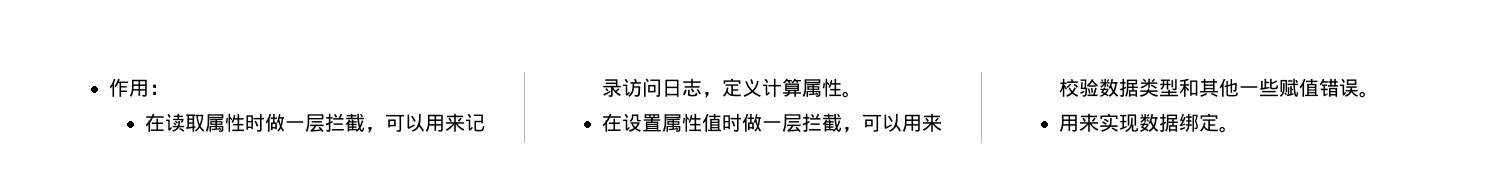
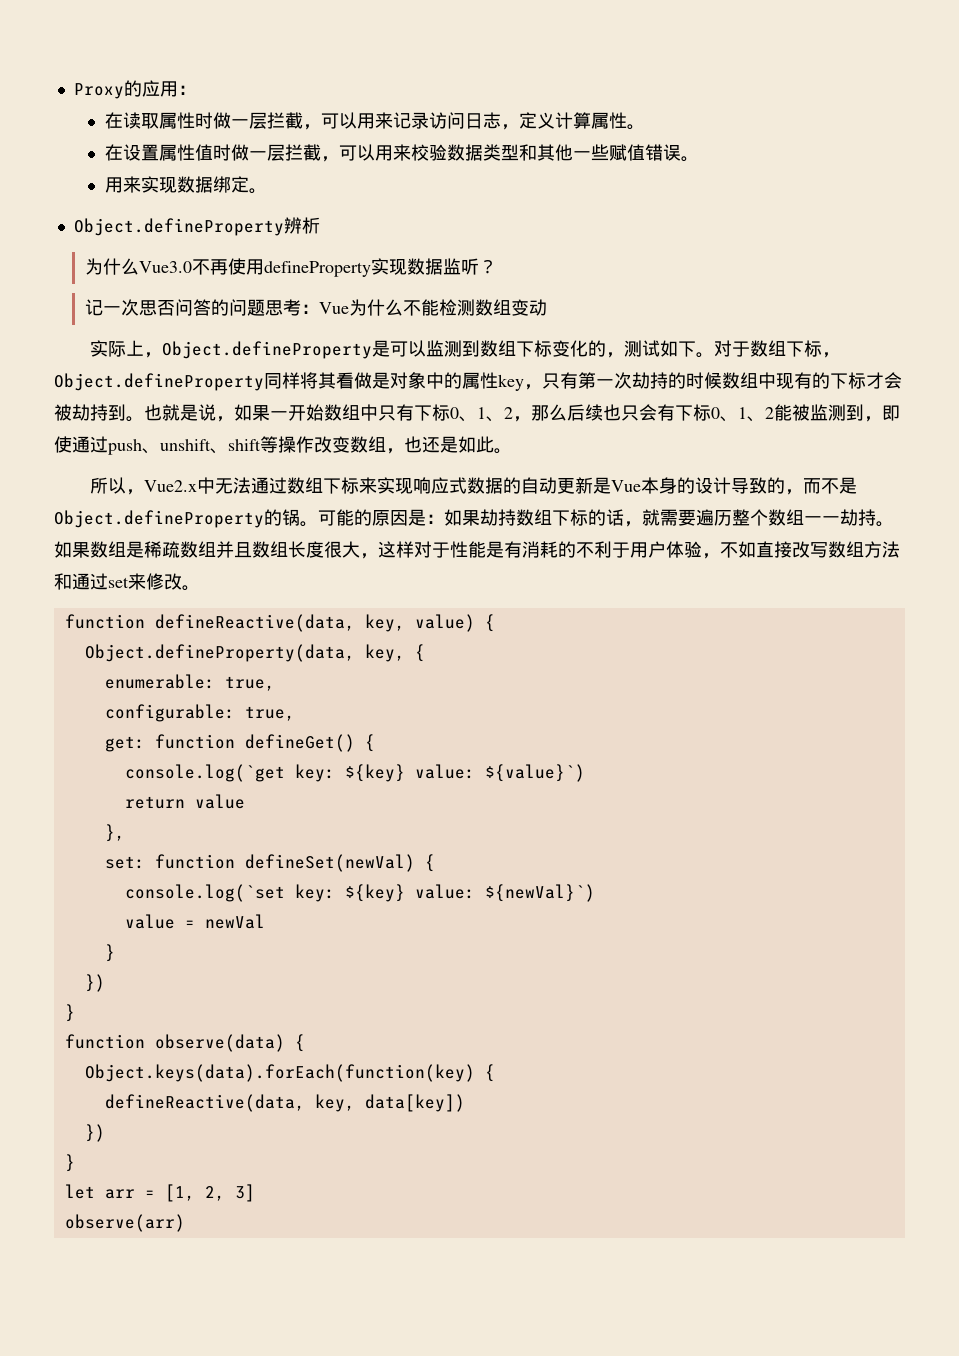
[109,78,129,97] 作 -> [73,80,160,99] Proxy的应
(1240, 129) none -> [73,217,320,236] [84,258,497,277] [84,299,547,316] [90,340,841,359] [54,372,902,391] [54,404,900,422] [54,436,512,455] [90,477,858,495] [54,509,894,528] [54,541,900,559] [54,573,200,591] [64,614,495,632] [84,644,425,662] [104,674,275,691] [104,704,295,722] [104,734,375,752] [124,764,585,782] [124,794,245,809] [104,824,125,842] [104,854,435,872] [124,884,595,902] [124,914,265,929] [104,944,115,962] [84,974,105,992] [64,1004,75,1022] [64,1034,305,1052] [84,1064,495,1082] [104,1094,465,1112] [84,1124,105,1142] [64,1154,75,1172] [64,1184,255,1202] [64,1214,185,1232] // Object.defineProperty辨析 // 为什么Vue3.0不再使用defineProperty实现数据监听？ // 记一次思否问答的问题思考：Vue为什么不能检测数组变动 // 实际上，Object.defineProperty是可以监测到数组下标变化的，测试如下。对于数组下标，Object.defineProperty同样将其看做是对象中的属性key，只有第一次劫持的时候数组中现有的下标才会被劫持到。也就是说，如果一开始数组中只有下标0、1、2，那么后续也只会有下标0、1、2能被监测到，即使通过push、unshift、shift等操作改变数组，也还是如此。 // 所以，Vue2.x中无法通过数组下标来实现响应式数据的自动更新是Vue本身的设计导致的，而不是Object.defineProperty的锅。可能的原因是：如果劫持数组下标的话，就需要遍历整个数组一一劫持。如果数组是稀疏数组并且数组长度很大，这样对于性能是有消耗的不利于用户体验，不如直接改写数组方法和通过set来修改。 // function defineReactive(data, key, value) { // Object.defineProperty(data, key, { // enumerable: true, // configurable: true, // get: function defineGet() { // console.log(`get key: ${key} value: ${value}`) // return value // }, // set: function defineSet(newVal) { // console.log(`set key: ${key} value: ${newVal}`) // value = newVal // } // }) // } // function observe(data) { // Object.keys(data).forEach(function(key) { // defineReactive(data, key, data[key]) // }) // } // let arr = [1, 2, 3] // observe(arr)

